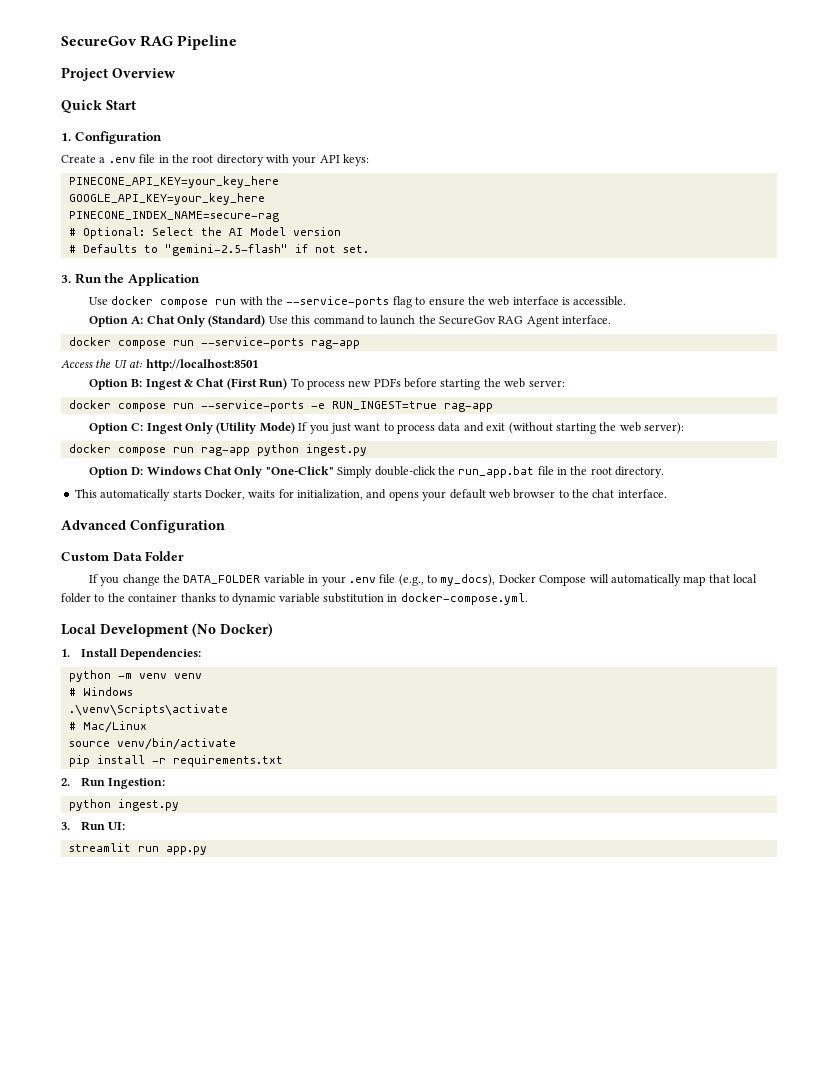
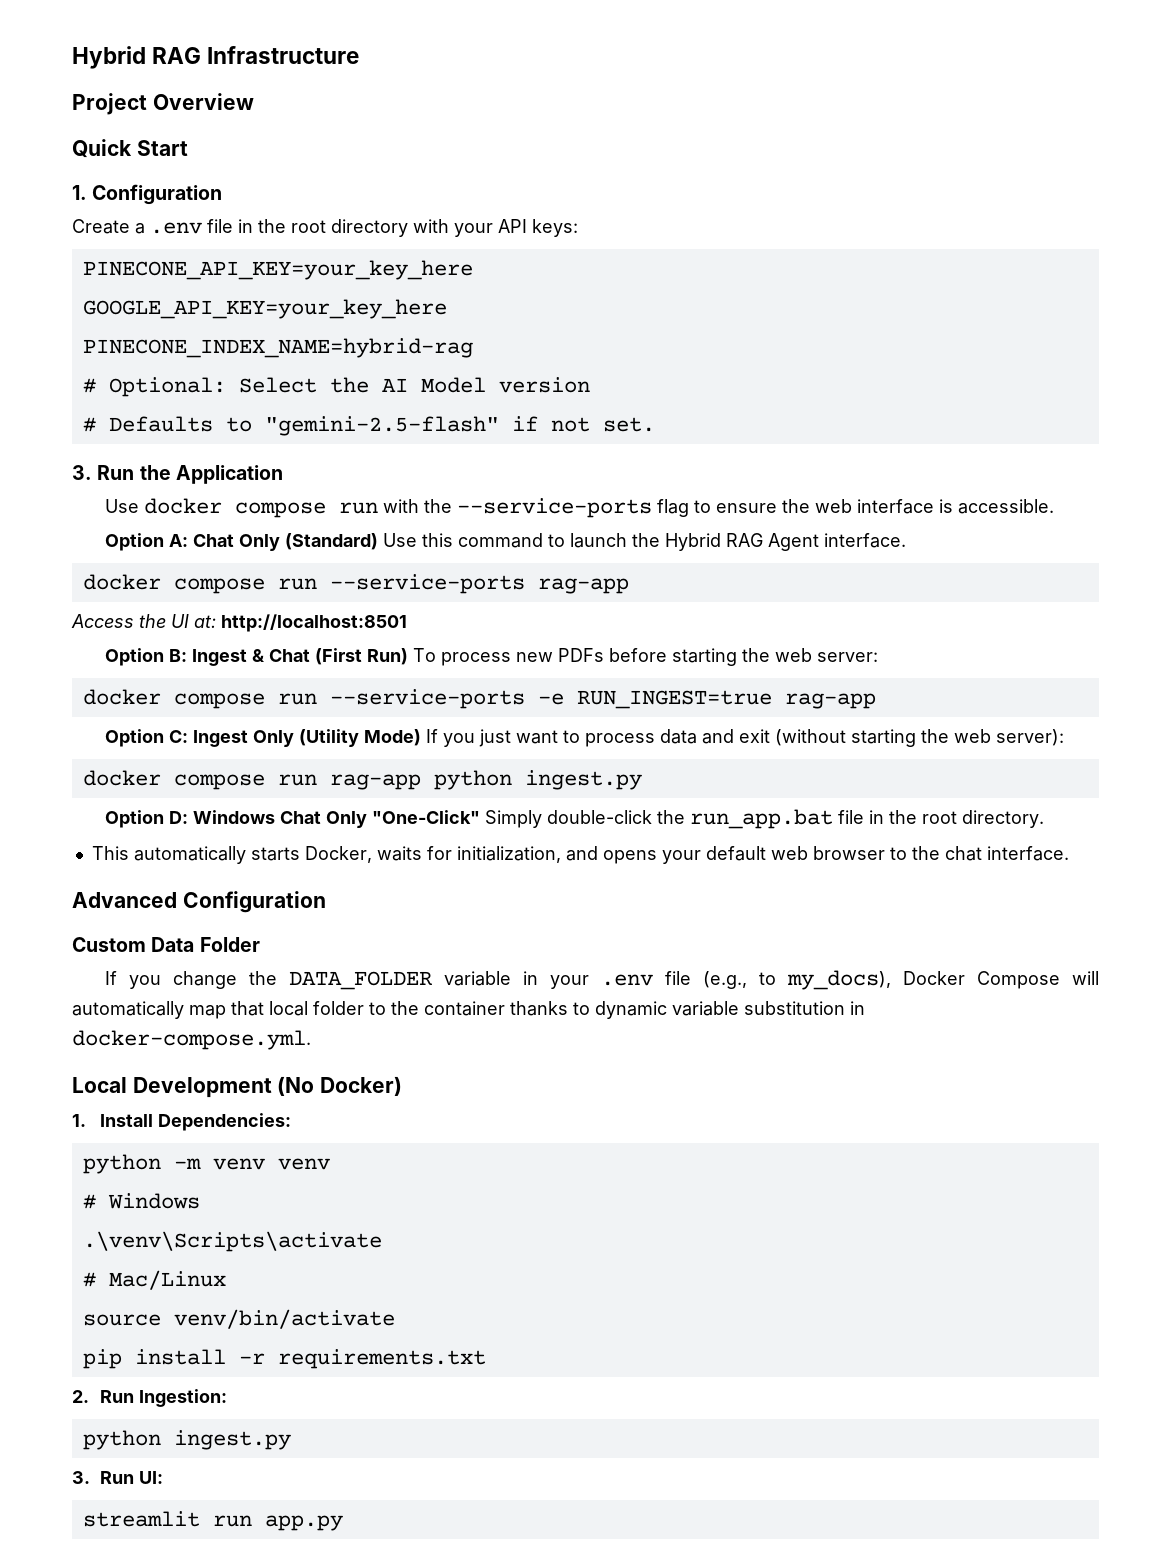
[61,35,238,50] SecureGov RAG Pipeline -> [72,46,360,69] Hybrid RAG Infrastructure
[68,211,279,222] PINECONE_INDEX_NAME=secure-rag -> [82,338,473,358] PINECONE_INDEX_NAME=hybrid-rag
[439,316,497,325] SecureGov -> [664,533,721,551] Hybrid

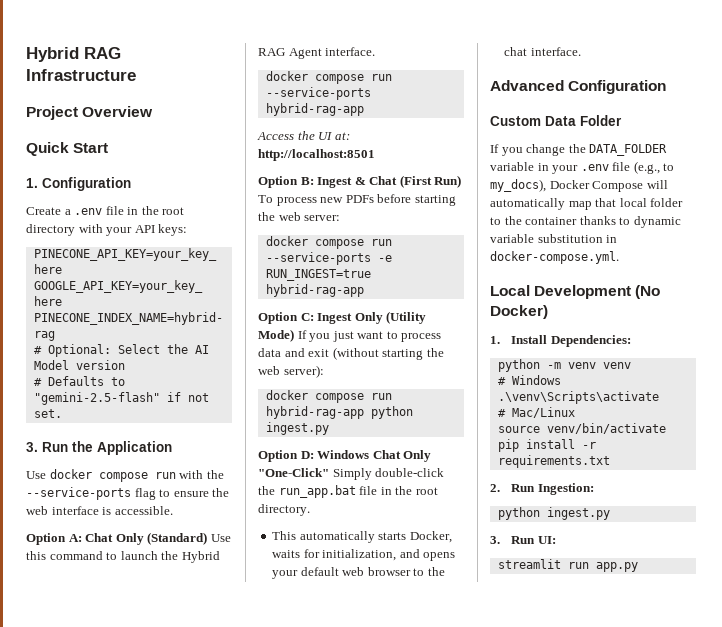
[537,578,629,594] rag-app -> [265,103,364,116] hybrid-rag-app
[784,693,876,709] rag-app -> [265,284,364,297] hybrid-rag-app
[329,774,421,790] rag-app -> [265,406,364,419] hybrid-rag-app

